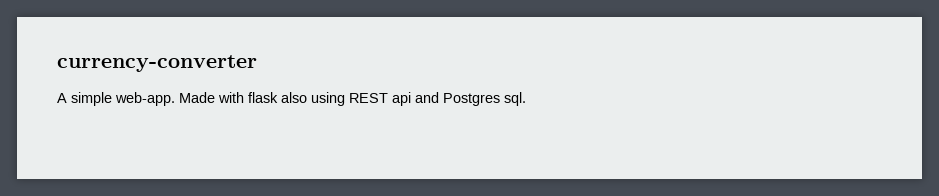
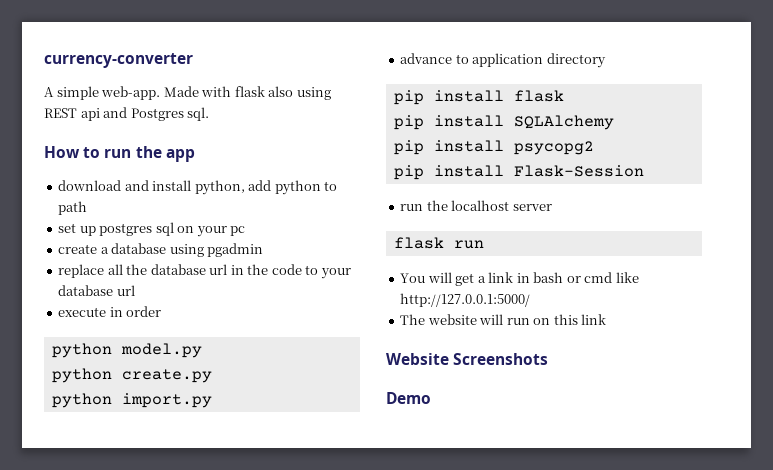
(526, 99) none -> [44,146,195,162] [58,180,338,195] [58,201,88,215] [58,222,246,237] [58,243,264,257] [58,264,351,279] [58,285,135,296] [58,306,162,317] [51,343,202,358] [51,368,212,383] [51,393,212,408] [400,53,606,68] [393,90,564,105] [393,115,614,130] [393,140,594,155] [393,165,644,180] [400,200,552,211] [393,237,484,249] [400,272,639,286] [400,293,531,307] [400,314,607,325] [386,353,549,365] [386,392,431,404] // How to run the app // download and install python, add python to path // set up postgres sql on your pc // create a database using pgadmin // replace all the database url in the code to your database url // execute in order // python model.py // python create.py // python import.py // advance to application directory // pip install flask // pip install SQLAlchemy // pip install psycopg2 // pip install Flask-Session // run the localhost server // flask run // You will get a link in bash or cmd like http://127.0.0.1:5000/ // The website will run on this link // Website Screenshots // Demo

